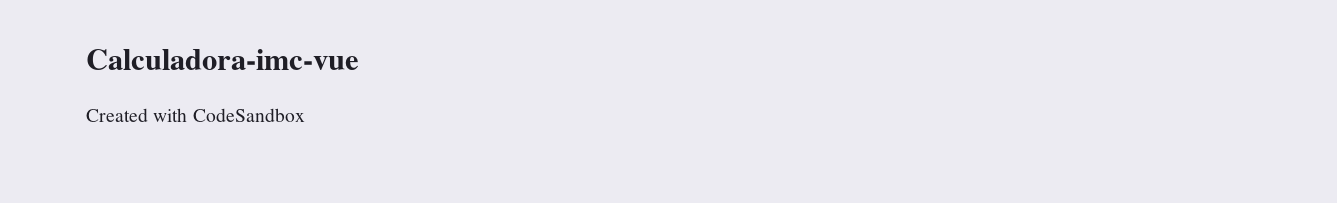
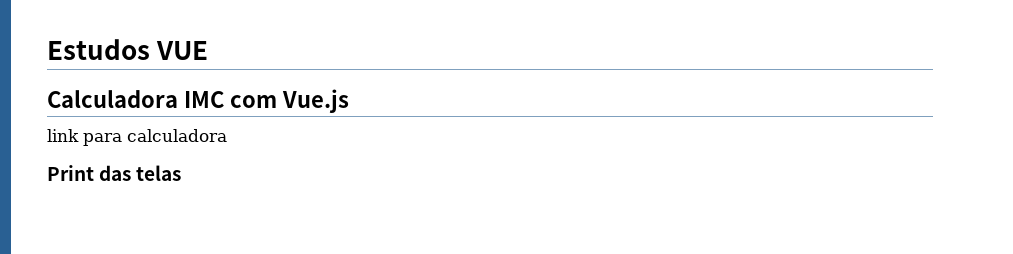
[86,49,359,70] [86,108,305,122] Calculadora-imc-vue // Created with CodeSandbox -> [47,39,209,60] [47,89,349,113] [47,129,227,146] [47,165,182,181] Estudos VUE // Calculadora IMC com Vue.js // link para calculadora // Print das telas

